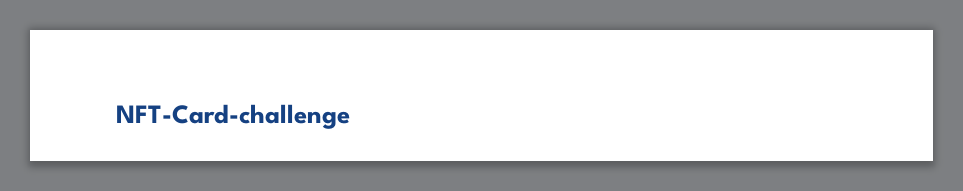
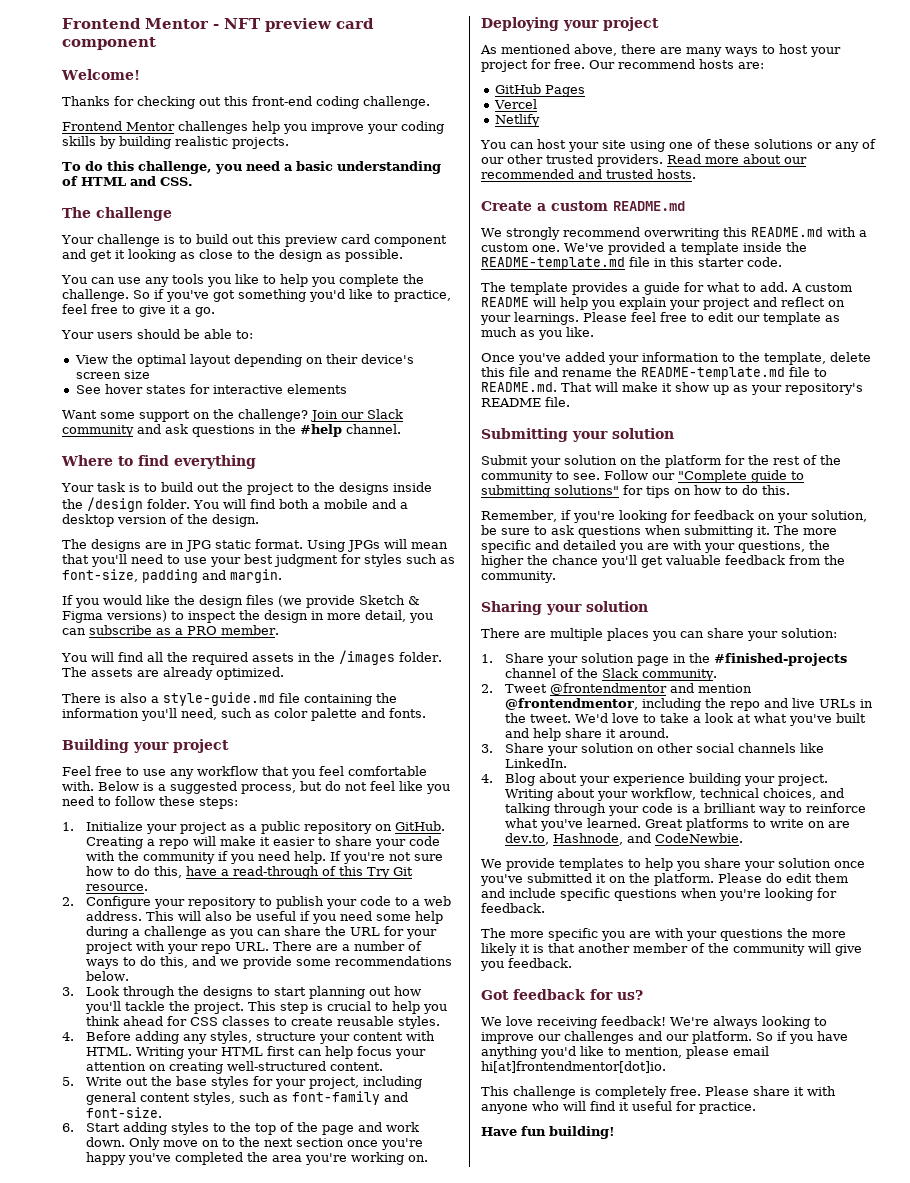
[116,104,350,129] NFT-Card-challenge -> [62,18,374,32] [62,37,156,50] [61,69,140,80] [62,96,430,109] [62,121,444,134] [62,136,289,149] [62,161,441,174] [62,176,193,186] [62,207,172,221] [61,234,447,247] [62,249,403,262] [61,274,424,287] [62,289,451,302] [62,304,215,317] [61,329,253,339] [74,354,414,367] [75,370,150,379] [75,384,347,394] [62,409,403,422] [62,424,401,437] [61,455,256,469] [61,482,432,495] [62,497,408,512] [62,514,259,527] [62,539,448,552] [62,554,455,567] [62,569,282,583] [62,595,420,608] [62,610,433,623] [62,625,279,635] [61,650,442,665] [62,667,284,680] [62,692,397,706] [62,708,426,721] [62,739,229,753] [62,766,427,779] [62,781,450,794] [62,796,238,809] [62,821,445,834] [85,836,440,849] [85,851,443,864] [85,866,413,879] [85,884,148,891] [62,896,451,909] [85,911,443,924] [85,926,437,939] [85,941,422,954] [85,956,452,969] [85,971,129,981] [62,986,421,999] [84,1001,447,1014] [85,1016,440,1029] [62,1031,435,1044] [85,1046,426,1059] [85,1061,383,1074] [62,1076,422,1089] [85,1091,408,1105] [85,1107,162,1118] [62,1122,419,1135] [85,1137,423,1150] [85,1152,428,1165] [481,17,659,31] [480,44,841,57] [481,59,764,72] [494,84,585,97] [493,99,537,109] [494,114,540,127] [480,139,876,152] [481,154,807,167] [481,169,696,179] [481,201,685,211] [481,227,867,240] [481,242,807,255] [481,257,782,270] [481,282,852,295] [481,297,845,310] [480,312,840,325] [481,327,594,340] [481,352,871,365] [481,367,827,380] [481,382,863,395] [481,397,570,407] [481,428,674,442] [481,455,841,468] [481,470,804,483] [481,485,790,498] [481,510,867,523] [481,525,837,538] [481,540,830,553] [481,555,845,568] [481,571,556,583] [481,601,648,615] [481,628,837,641] [481,653,847,666] [504,668,717,681] [481,683,752,695] [504,698,873,711] [504,713,866,726] [504,728,669,741] [481,743,824,756] [504,758,567,768] [481,773,828,786] [504,788,844,801] [504,803,866,816] [504,818,850,831] [504,833,743,845] [481,858,865,871] [480,873,848,886] [481,888,837,901] [481,903,545,913] [481,928,846,941] [481,943,862,956] [480,958,572,971] [481,989,643,1000] [481,1016,827,1029] [481,1031,848,1044] [481,1046,769,1059] [481,1061,666,1073] [481,1086,836,1099] [481,1101,756,1114] [481,1126,615,1139] Frontend Mentor - NFT preview card component // Welcome! // Thanks for checking out this front-end coding challenge. // Frontend Mentor challenges help you improve your coding skills by building realistic projects. // To do this challenge, you need a basic understanding of HTML and CSS. // The challenge // Your challenge is to build out this preview card component and get it looking as close to the design as possible. // You can use any tools you like to help you complete the challenge. So if you've got something you'd like to practice, feel free to give it a go. // Your users should be able to: // View the optimal layout depending on their device's screen size // See hover states for interactive elements // Want some support on the challenge? Join our Slack community and ask questions in the #help channel. // Where to find everything // Your task is to build out the project to the designs inside the /design folder. You will find both a mobile and a desktop version of the design. // The designs are in JPG static format. Using JPGs will mean that you'll need to use your best judgment for styles such as font-size, padding and margin. // If you would like the design files (we provide Sketch & Figma versions) to inspect the design in more detail, you can subscribe as a PRO member. // You will find all the required assets in the /images folder. The assets are already optimized. // There is also a style-guide.md file containing the information you'll need, such as color palette and fonts. // Building your project // Feel free to use any workflow that you feel comfortable with. Below is a suggested process, but do not feel like you need to follow these steps: // 1. Initialize your project as a public repository on GitHub. Creating a repo will make it easier to share your code with the community if you need help. If you're not sure how to do this, have a read-through of this Try Git resource. // 2. Configure your repository to publish your code to a web address. This will also be useful if you need some help during a challenge as you can share the URL for your project with your repo URL. There are a number of ways to do this, and we provide some recommendations below. // 3. Look through the designs to start planning out how you'll tackle the project. This step is crucial to help you think ahead for CSS classes to create reusable styles. // 4. Before adding any styles, structure your content with HTML. Writing your HTML first can help focus your attention on creating well-structured content. // 5. Write out the base styles for your project, including general content styles, such as font-family and font-size. // 6. Start adding styles to the top of the page and work down. Only move on to the next section once you're happy you've completed the area you're working on. // Deploying your project // As mentioned above, there are many ways to host your project for free. Our recommend hosts are: // GitHub Pages // Vercel // Netlify // You can host your site using one of these solutions or any of our other trusted providers. Read more about our recommended and trusted hosts. // Create a custom README.md // We strongly recommend overwriting this README.md with a custom one. We've provided a template inside the README-template.md file in this starter code. // The template provides a guide for what to add. A custom README will help you explain your project and reflect on your learnings. Please feel free to edit our template as much as you like. // Once you've added your information to the template, delete this file and rename the README-template.md file to README.md. That will make it show up as your repository's README file. // Submitting your solution // Submit your solution on the platform for the rest of the community to see. Follow our "Complete guide to submitting solutions" for tips on how to do this. // Remember, if you're looking for feedback on your solution, be sure to ask questions when submitting it. The more specific and detailed you are with your questions, the higher the chance you'll get valuable feedback from the community. // Sharing your solution // There are multiple places you can share your solution: // 1. Share your solution page in the #finished-projects channel of the Slack community. // 2. Tweet @frontendmentor and mention @frontendmentor, including the repo and live URLs in the tweet. We'd love to take a look at what you've built and help share it around. // 3. Share your solution on other social channels like LinkedIn. // 4. Blog about your experience building your project. Writing about your workflow, technical choices, and talking through your code is a brilliant way to reinforce what you've learned. Great platforms to write on are dev.to, Hashnode, and CodeNewbie. // We provide templates to help you share your solution once you've submitted it on the platform. Please do edit them and include specific questions when you're looking for feedback. // The more specific you are with your questions the more likely it is that another member of the community will give you feedback. // Got feedback for us? // We love receiving feedback! We're always looking to improve our challenges and our platform. So if you have anything you'd like to mention, please email hi[at]frontendmentor[dot]io. // This challenge is completely free. Please share it with anyone who will find it useful for practice. // Have fun building!

